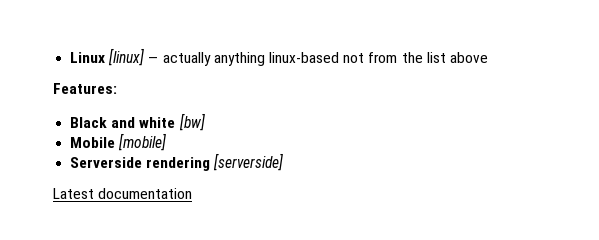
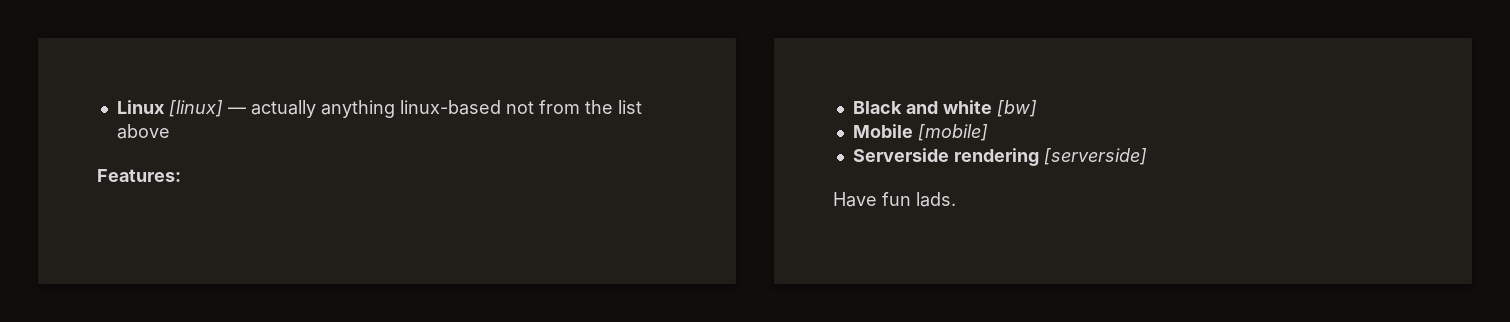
[53,188,193,199] Latest documentation -> [833,192,956,207] Have fun lads.

